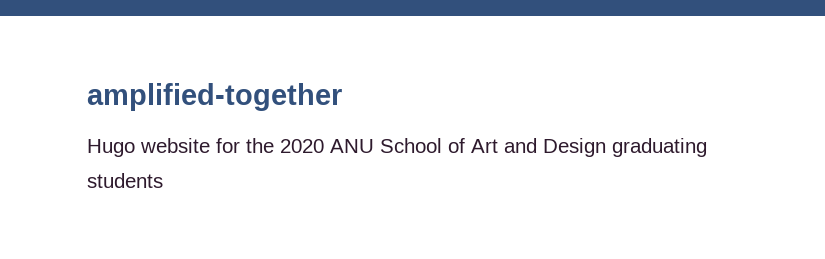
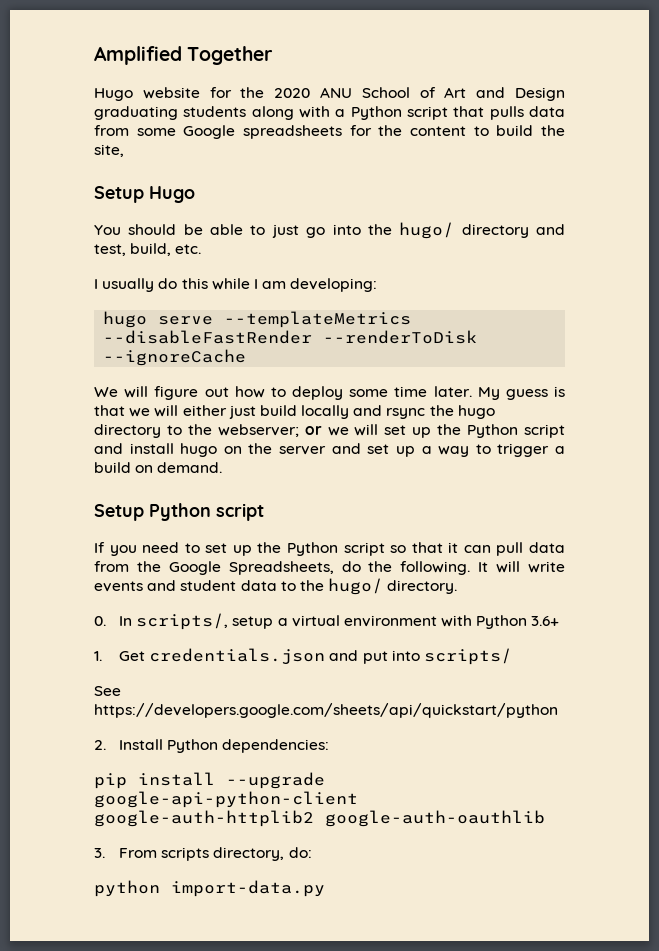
[87,83,342,111] amplified-together -> [94,46,274,65] Amplified Together
(163, 180) none -> [251,106,565,120] [94,125,565,139] [94,144,124,157] [94,186,195,203] [94,222,565,239] [94,243,202,256] [94,278,378,292] [103,311,412,328] [103,330,478,344] [103,349,247,366] [94,386,565,400] [94,405,495,419] [94,424,566,438] [94,443,566,457] [94,462,223,473] [94,503,264,521] [94,542,565,556] [94,561,566,575] [94,578,458,595] [94,613,560,630] [94,648,512,665] [94,686,121,696] [94,703,558,718] [94,739,330,753] [94,772,325,789] [94,791,358,808] [94,810,545,827] [94,847,312,861] [94,880,325,897] along with a Python script that pulls data from some Google spreadsheets for the content to build the site, // Setup Hugo // You should be able to just go into the hugo/ directory and test, build, etc. // I usually do this while I am developing: // hugo serve --templateMetrics --disableFastRender --renderToDisk --ignoreCache // We will figure out how to deploy some time later. My guess is that we will either just build locally and rsync the hugo directory to the webserver; or we will set up the Python script and install hugo on the server and set up a way to trigger a build on demand. // Setup Python script // If you need to set up the Python script so that it can pull data from the Google Spreadsheets, do the following. It will write events and student data to the hugo/ directory. // 0. In scripts/, setup a virtual environment with Python 3.6+ // 1. Get credentials.json and put into scripts/ // See https://developers.google.com/sheets/api/quickstart/python // 2. Install Python dependencies: // pip install --upgrade google-api-python-client google-auth-httplib2 google-auth-oauthlib // 3. From scripts directory, do: // python import-data.py

